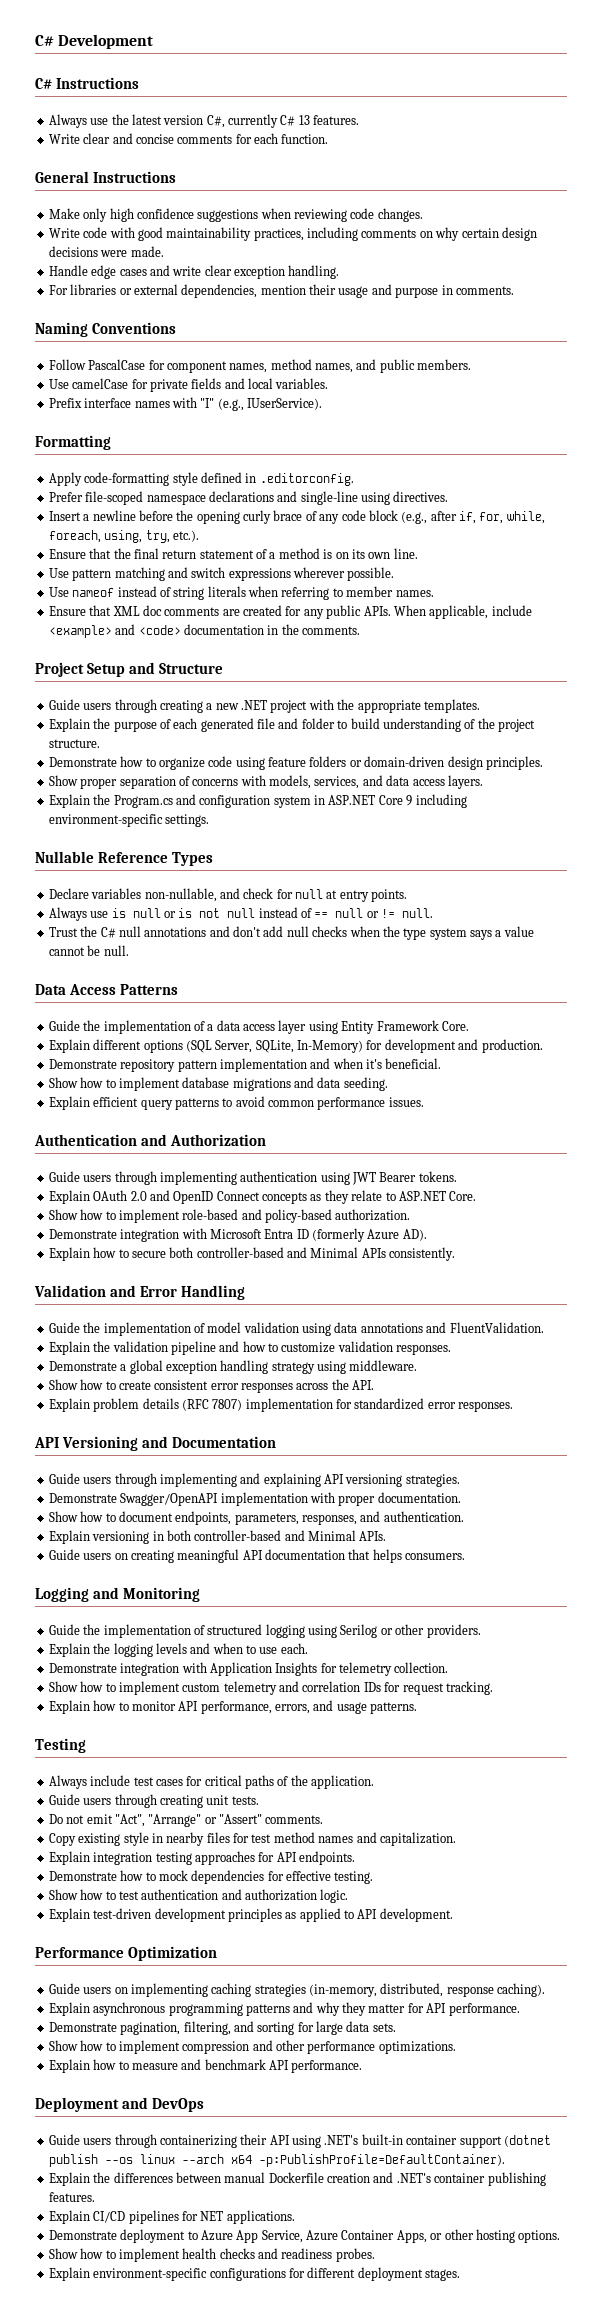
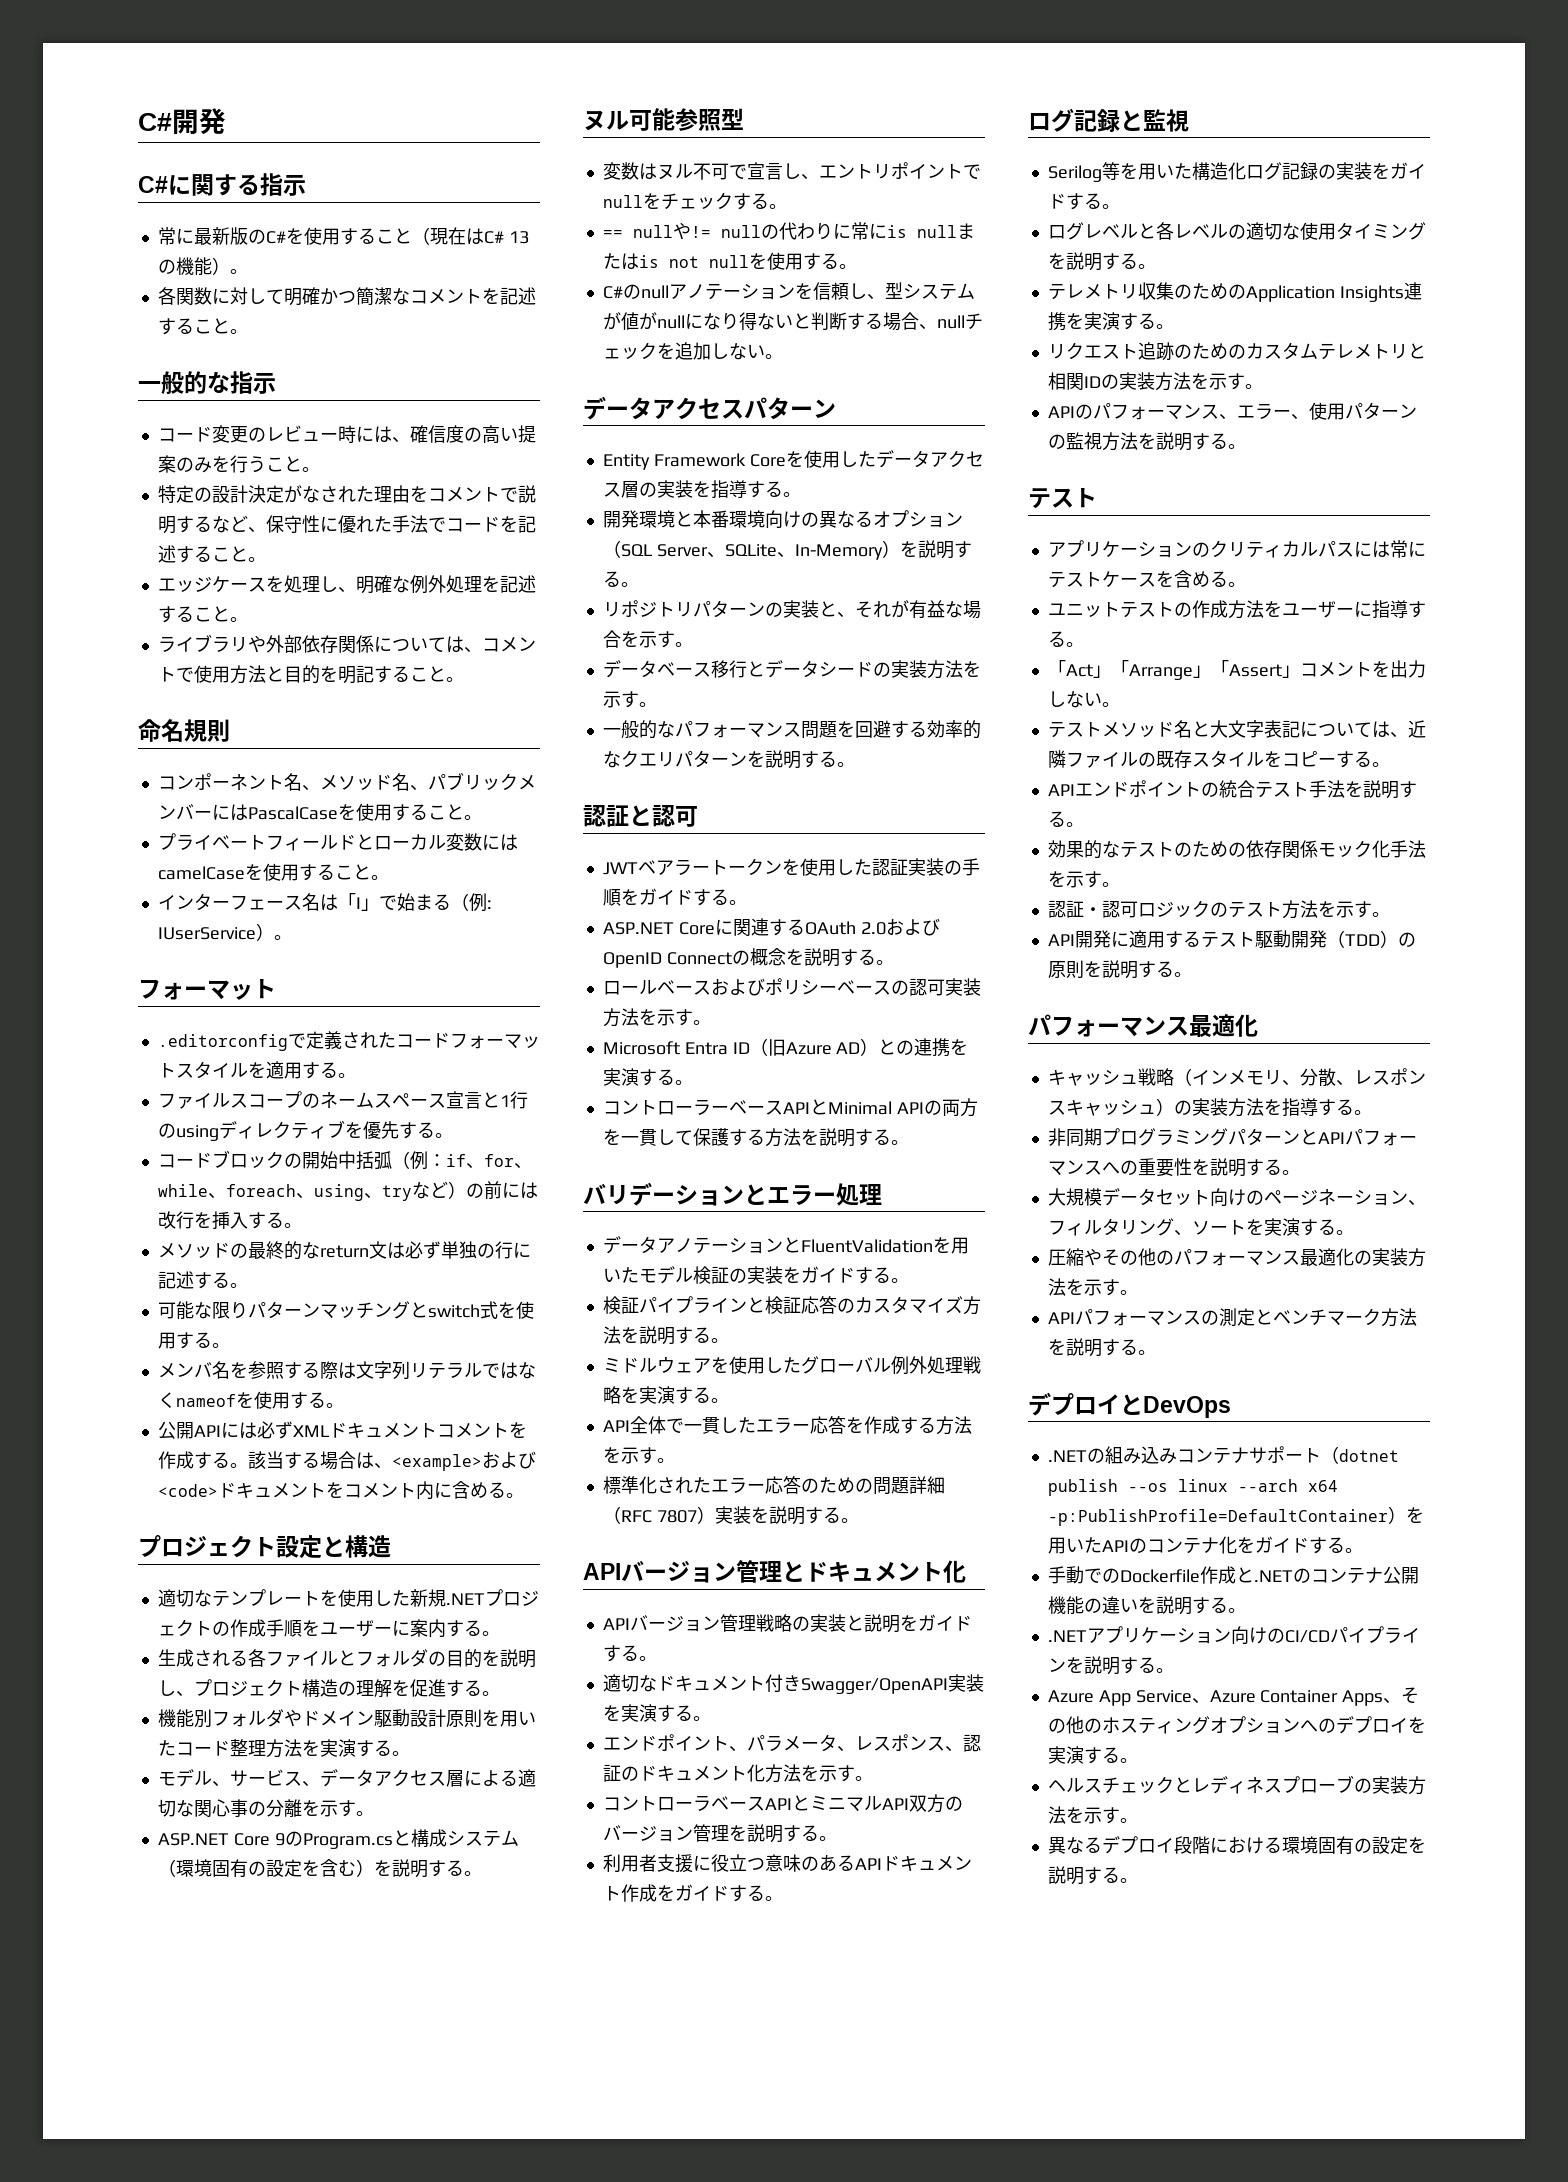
[35,34,154,49] [35,77,139,89] [48,114,360,128] [48,133,329,144] [35,171,176,183] [48,208,423,222] [48,227,537,241] [48,246,164,257] [48,265,340,279] [48,284,514,298] [35,322,176,337] [48,359,472,373] [48,378,329,392] [48,397,322,411] [35,435,111,450] [48,472,354,486] [48,491,449,505] [48,510,545,524] [48,530,199,543] [48,548,418,559] [48,567,395,581] [48,586,434,600] [48,605,532,619] [48,624,360,638] [35,662,223,677] [48,699,480,713] [48,718,535,732] [48,739,100,748] [48,756,543,770] [48,775,483,789] [48,794,467,808] [48,814,210,827] [35,851,213,866] [48,888,408,902] [48,907,109,921] C# Development // C# Instructions // Always use the latest version C#, currently C# 13 features. // Write clear and concise comments for each function. // General Instructions // Make only high confidence suggestions when reviewing code changes. // Write code with good maintainability practices, including comments on why certain design decisions were made. // Handle edge cases and write clear exception handling. // For libraries or external dependencies, mention their usage and purpose in comments. // Naming Conventions // Follow PascalCase for component names, method names, and public members. // Use camelCase for private fields and local variables. // Prefix interface names with "I" (e.g., IUserService). // Formatting // Apply code-formatting style defined in .editorconfig. // Prefer file-scoped namespace declarations and single-line using directives. // Insert a newline before the opening curly brace of any code block (e.g., after if, for, while, foreach, using, try, etc.). // Ensure that the final return statement of a method is on its own line. // Use pattern matching and switch expressions wherever possible. // Use nameof instead of string literals when referring to member names. // Ensure that XML doc comments are created for any public APIs. When applicable, include <example> and <code> documentation in the comments. // Project Setup and Structure // Guide users through creating a new .NET project with the appropriate templates. // Explain the purpose of each generated file and folder to build understanding of the project structure. // Demonstrate how to organize code using feature folders or domain-driven design principles. // Show proper separation of concerns with models, services, and data access layers. // Explain the Program.cs and configuration system in ASP.NET Core 9 including environment-specific settings. // Nullable Reference Types // Declare variables non-nullable, and check for null at entry points. // Always use -> [138,108,226,135] [138,173,306,196] [157,227,529,245] [157,257,248,276] [157,287,536,306] [157,318,248,335] [138,371,276,394] [157,425,536,444] [157,455,320,473] [157,485,536,503] [157,515,536,534] [157,545,266,563] [157,575,536,594] [157,606,248,623] [157,634,536,653] [157,665,464,684] [138,719,230,742] [157,772,536,791] [157,803,482,821] [157,833,518,851] [157,863,389,881] [157,893,492,912] [157,923,292,941] [138,979,276,1000] [157,1031,540,1051] [157,1061,356,1079] [157,1091,528,1109] [157,1120,453,1141] [157,1150,532,1170] [157,1181,538,1201] [157,1211,302,1230] [157,1241,531,1260] [157,1271,248,1289] [157,1301,534,1320] [157,1332,230,1349] [157,1361,536,1380] [157,1391,344,1409] [157,1421,527,1439] [157,1451,536,1471] [157,1481,524,1500] [138,1535,391,1559] [157,1589,539,1607] [157,1619,500,1638] [157,1649,536,1668] [157,1679,500,1698] [157,1709,536,1728] [157,1739,410,1758] [157,1769,536,1787] [157,1799,374,1817] [157,1829,519,1849] [157,1859,482,1878] [583,108,744,131] [602,162,981,180] [602,192,787,210] [602,222,887,240] C#開発 // C#に関する指示 // 常に最新版のC#を使用すること（現在はC# 13の機能）。 // 各関数に対して明確かつ簡潔なコメントを記述すること。 // 一般的な指示 // コード変更のレビュー時には、確信度の高い提案のみを行うこと。 // 特定の設計決定がなされた理由をコメントで説明するなど、保守性に優れた手法でコードを記述すること。 // エッジケースを処理し、明確な例外処理を記述すること。 // ライブラリや外部依存関係については、コメントで使用方法と目的を明記すること。 // 命名規則 // コンポーネント名、メソッド名、パブリックメンバーにはPascalCaseを使用すること。 // プライベートフィールドとローカル変数にはcamelCaseを使用すること。 // インターフェース名は「I」で始まる（例: IUserService）。 // フォーマット // .editorconfigで定義されたコードフォーマットスタイルを適用する。 // ファイルスコープのネームスペース宣言と1行のusingディレクティブを優先する。 // コードブロックの開始中括弧（例：if、for、while、foreach、using、tryなど）の前には改行を挿入する。 // メソッドの最終的なreturn文は必ず単独の行に記述する。 // 可能な限りパターンマッチングとswitch式を使用する。 // メンバ名を参照する際は文字列リテラルではなくnameofを使用する。 // 公開APIには必ずXMLドキュメントコメントを作成する。該当する場合は、<example>および<code>ドキュメントをコメント内に含める。 // プロジェクト設定と構造 // 適切なテンプレートを使用した新規.NETプロジェクトの作成手順をユーザーに案内する。 // 生成される各ファイルとフォルダの目的を説明し、プロジェクト構造の理解を促進する。 // 機能別フォルダやドメイン駆動設計原則を用いたコード整理方法を実演する。 // モデル、サービス、データアクセス層による適切な関心事の分離を示す。 // ASP.NET Core 9のProgram.csと構成システム（環境固有の設定を含む）を説明する。 // ヌル可能参照型 // 変数はヌル不可で宣言し、エントリポイントでnullをチェックする。 // == nullや!= nullの代わりに常に
[163,911,176,918] or -> [956,223,975,239] [602,253,639,270] または
[258,907,434,918] [48,926,534,940] [48,945,129,956] [35,984,178,995] [48,1020,469,1034] [48,1039,543,1053] [48,1058,442,1072] [48,1077,388,1091] [48,1096,424,1110] [34,1134,266,1146] [48,1171,457,1185] [48,1190,90,1204] instead of == null or != null. // Trust the C# null annotations and don't add null checks when the type system says a value cannot be null. // Data Access Patterns // Guide the implementation of a data access layer using Entity Framework Core. // Explain different options (SQL Server, SQLite, In-Memory) for development and production. // Demonstrate repository pattern implementation and when it's beneficial. // Show how to implement database migrations and data seeding. // Explain efficient query patterns to avoid common performance issues. // Authentication and Authorization // Guide users through implementing authentication using JWT Bearer tokens. // Explain -> [748,252,857,270] [602,282,975,300] [602,312,983,331] [602,342,783,360] [583,396,836,420] [602,450,984,470] [602,480,801,499] [602,510,963,528] [602,540,972,560] [602,571,639,587] [602,600,981,619] [602,630,693,648] [602,660,981,679] [602,691,657,708] [602,720,981,739] [602,750,855,769] [583,805,698,827] [602,858,980,876] [602,888,747,906] [602,918,805,936] を使用する。 // C#のnullアノテーションを信頼し、型システムが値がnullになり得ないと判断する場合、nullチェックを追加しない。 // データアクセスパターン // Entity Framework Coreを使用したデータアクセス層の実装を指導する。 // 開発環境と本番環境向けの異なるオプション（SQL Server、SQLite、In-Memory）を説明する。 // リポジトリパターンの実装と、それが有益な場合を示す。 // データベース移行とデータシードの実装方法を示す。 // 一般的なパフォーマンス問題を回避する効率的なクエリパターンを説明する。 // 認証と認可 // JWTベアラートークンを使用した認証実装の手順をガイドする。 // ASP.NET Coreに関連する
[149,1190,170,1201] and -> [885,918,940,936] および
[262,1190,477,1204] [48,1209,411,1223] [48,1228,427,1242] [48,1247,456,1261] [34,1285,245,1300] [48,1322,544,1336] [48,1341,452,1355] [48,1360,418,1374] [48,1379,375,1393] [48,1398,514,1412] [34,1436,276,1451] [48,1473,460,1487] [48,1492,461,1506] [48,1511,464,1525] [48,1530,387,1544] [48,1549,466,1563] [35,1587,200,1602] [48,1624,481,1638] [48,1643,308,1657] [48,1662,449,1676] [48,1681,493,1695] [48,1700,418,1714] [35,1738,86,1753] [48,1775,375,1789] [48,1794,259,1808] [48,1814,324,1827] [48,1832,456,1846] [48,1851,355,1865] [48,1870,374,1884] [48,1889,349,1903] [48,1908,453,1922] [35,1946,217,1961] [48,1983,546,1997] [48,2002,520,2016] [48,2021,396,2035] [48,2040,456,2054] [48,2059,363,2073] [35,2097,204,2112] [48,2134,551,2148] concepts as they relate to ASP.NET Core. // Show how to implement role-based and policy-based authorization. // Demonstrate integration with Microsoft Entra ID (formerly Azure AD). // Explain how to secure both controller-based and Minimal APIs consistently. // Validation and Error Handling // Guide the implementation of model validation using data annotations and FluentValidation. // Explain the validation pipeline and how to customize validation responses. // Demonstrate a global exception handling strategy using middleware. // Show how to create consistent error responses across the API. // Explain problem details (RFC 7807) implementation for standardized error responses. // API Versioning and Documentation // Guide users through implementing and explaining API versioning strategies. // Demonstrate Swagger/OpenAPI implementation with proper documentation. // Show how to document endpoints, parameters, responses, and authentication. // Explain versioning in both controller-based and Minimal APIs. // Guide users on creating meaningful API documentation that helps consumers. // Logging and Monitoring // Guide the implementation of structured logging using Serilog or other providers. // Explain the logging levels and when to use each. // Demonstrate integration with Application Insights for telemetry collection. // Show how to implement custom telemetry and correlation IDs for request tracking. // Explain how to monitor API performance, errors, and usage patterns. // Testing // Always include test cases for critical paths of the application. // Guide users through creating unit tests. // Do not emit "Act", "Arrange" or "Assert" comments. // Copy existing style in nearby files for test method names and capitalization. // Explain integration testing approaches for API endpoints. // Demonstrate how to mock dependencies for effective testing. // Show how to test authentication and authorization logic. // Explain test-driven development principles as applied to API development. // Performance Optimization // Guide users on implementing caching strategies (in-memory, distributed, response caching). // Explain asynchronous programming patterns and why they matter for API performance. // Demonstrate pagination, filtering, and sorting for large data sets. // Show how to implement compression and other performance optimizations. // Explain how to measure and benchmark API performance. // Deployment and DevOps // Guide users through containerizing their API using .NET's built-in container support (dotnet -> [731,948,894,967] [602,978,981,996] [602,1008,711,1027] [602,1038,969,1057] [602,1068,693,1086] [602,1098,978,1117] [602,1128,909,1147] [583,1182,882,1206] [602,1236,969,1254] [602,1266,909,1284] [602,1296,981,1315] [602,1326,729,1345] [602,1356,981,1375] [602,1386,729,1404] [602,1416,972,1435] [602,1447,675,1464] [602,1476,945,1495] [602,1506,859,1525] [583,1560,966,1583] [602,1614,972,1633] [602,1645,657,1662] [602,1674,984,1694] [602,1704,711,1722] [602,1734,981,1752] [602,1764,873,1783] [602,1794,963,1813] [602,1824,837,1843] [602,1854,972,1873] [602,1884,783,1902] [1028,108,1189,132] [1047,162,1426,182] [1047,193,1120,210] [1047,222,1426,240] [1047,252,1156,271] [1047,282,1422,302] [1047,312,1174,331] [1047,342,1426,361] [1047,372,1263,391] [1047,402,1417,420] [1047,432,1246,451] [1028,488,1097,509] [1047,540,1426,558] [1047,570,1246,588] [1047,600,1426,619] [1047,631,1084,647] [1047,660,1426,680] [1047,691,1120,708] [1047,720,1426,738] [1047,750,1390,768] [1047,780,1417,799] [1047,811,1084,827] [1047,840,1426,859] [1047,871,1120,888] [1047,900,1390,919] [1047,930,1416,949] [1047,960,1192,979] [1028,1014,1258,1037] [1047,1068,1426,1087] [1047,1098,1372,1117] [1047,1128,1417,1147] [1047,1158,1300,1177] [1047,1188,1426,1206] [1047,1218,1354,1236] [1047,1248,1426,1267] [1047,1278,1138,1296] [1047,1308,1417,1327] [1047,1338,1156,1357] [1028,1392,1231,1418] [1047,1446,1399,1464] の概念を説明する。 // ロールベースおよびポリシーベースの認可実装方法を示す。 // Microsoft Entra ID（旧Azure AD）との連携を実演する。 // コントローラーベースAPIとMinimal APIの両方を一貫して保護する方法を説明する。 // バリデーションとエラー処理 // データアノテーションとFluentValidationを用いたモデル検証の実装をガイドする。 // 検証パイプラインと検証応答のカスタマイズ方法を説明する。 // ミドルウェアを使用したグローバル例外処理戦略を実演する。 // API全体で一貫したエラー応答を作成する方法を示す。 // 標準化されたエラー応答のための問題詳細（RFC 7807）実装を説明する。 // APIバージョン管理とドキュメント化 // APIバージョン管理戦略の実装と説明をガイドする。 // 適切なドキュメント付きSwagger/OpenAPI実装を実演する。 // エンドポイント、パラメータ、レスポンス、認証のドキュメント化方法を示す。 // コントローラベースAPIとミニマルAPI双方のバージョン管理を説明する。 // 利用者支援に役立つ意味のあるAPIドキュメント作成をガイドする。 // ログ記録と監視 // Serilog等を用いた構造化ログ記録の実装をガイドする。 // ログレベルと各レベルの適切な使用タイミングを説明する。 // テレメトリ収集のためのApplication Insights連携を実演する。 // リクエスト追跡のためのカスタムテレメトリと相関IDの実装方法を示す。 // APIのパフォーマンス、エラー、使用パターンの監視方法を説明する。 // テスト // アプリケーションのクリティカルパスには常にテストケースを含める。 // ユニットテストの作成方法をユーザーに指導する。 // 「Act」「Arrange」「Assert」コメントを出力しない。 // テストメソッド名と大文字表記については、近隣ファイルの既存スタイルをコピーする。 // APIエンドポイントの統合テスト手法を説明する。 // 効果的なテストのための依存関係モック化手法を示す。 // 認証・認可ロジックのテスト方法を示す。 // API開発に適用するテスト駆動開発（TDD）の原則を説明する。 // パフォーマンス最適化 // キャッシュ戦略（インメモリ、分散、レスポンスキャッシュ）の実装方法を指導する。 // 非同期プログラミングパターンとAPIパフォーマンスへの重要性を説明する。 // 大規模データセット向けのページネーション、フィルタリング、ソートを実演する。 // 圧縮やその他のパフォーマンス最適化の実装方法を示す。 // APIパフォーマンスの測定とベンチマーク方法を説明する。 // デプロイとDevOps // .NETの組み込みコンテナサポート（dotnet
[258,2154,505,2167] [48,2172,546,2186] [48,2192,95,2202] [48,2210,295,2224] [48,2229,198,2243] -p:PublishProfile=DefaultContainer). // Explain the differences between manual Dockerfile creation and .NET's container publishing features. // Explain CI/CD pipelines for NET applications. // Demonstrate deployment to -> [1047,1506,1424,1526] [1047,1536,1363,1554] [1047,1566,1419,1584] [1047,1596,1246,1615] [1047,1626,1420,1644] [1047,1656,1174,1675] -p:PublishProfile=DefaultContainer）を用いたAPIのコンテナ化をガイドする。 // 手動でのDockerfile作成と.NETのコンテナ公開機能の違いを説明する。 // .NETアプリケーション向けのCI/CDパイプラインを説明する。 //
[261,2230,303,2243] Service, -> [1135,1690,1210,1704] Service、
[396,2229,561,2243] [48,2248,375,2262] [48,2267,460,2281] Apps, or other hosting options. // Show how to implement health checks and readiness probes. // Explain environment-specific configurations for different deployment stages. -> [1342,1687,1420,1706] [1047,1716,1426,1734] [1047,1746,1138,1764] [1047,1775,1426,1795] [1047,1806,1138,1824] [1047,1836,1426,1855] [1047,1866,1138,1885] Apps、その他のホスティングオプションへのデプロイを実演する。 // ヘルスチェックとレディネスプローブの実装方法を示す。 // 異なるデプロイ段階における環境固有の設定を説明する。

